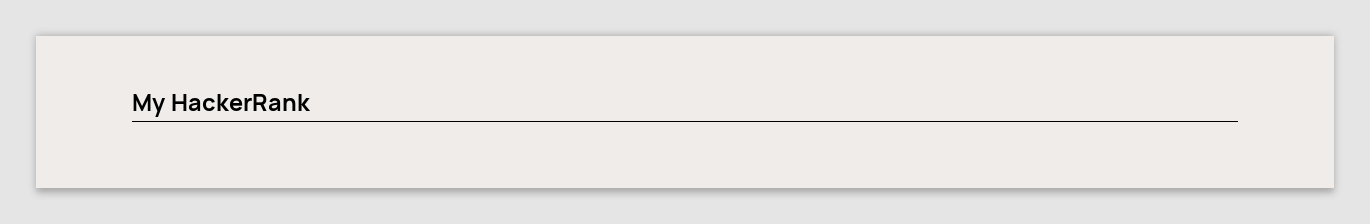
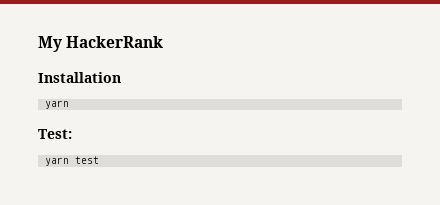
(312, 102) none -> [38,72,121,83] [44,100,69,109] [38,129,72,139] [44,156,99,166] // Installation // yarn // Test: // yarn test

